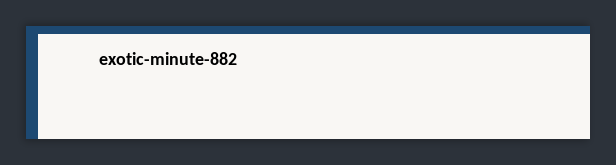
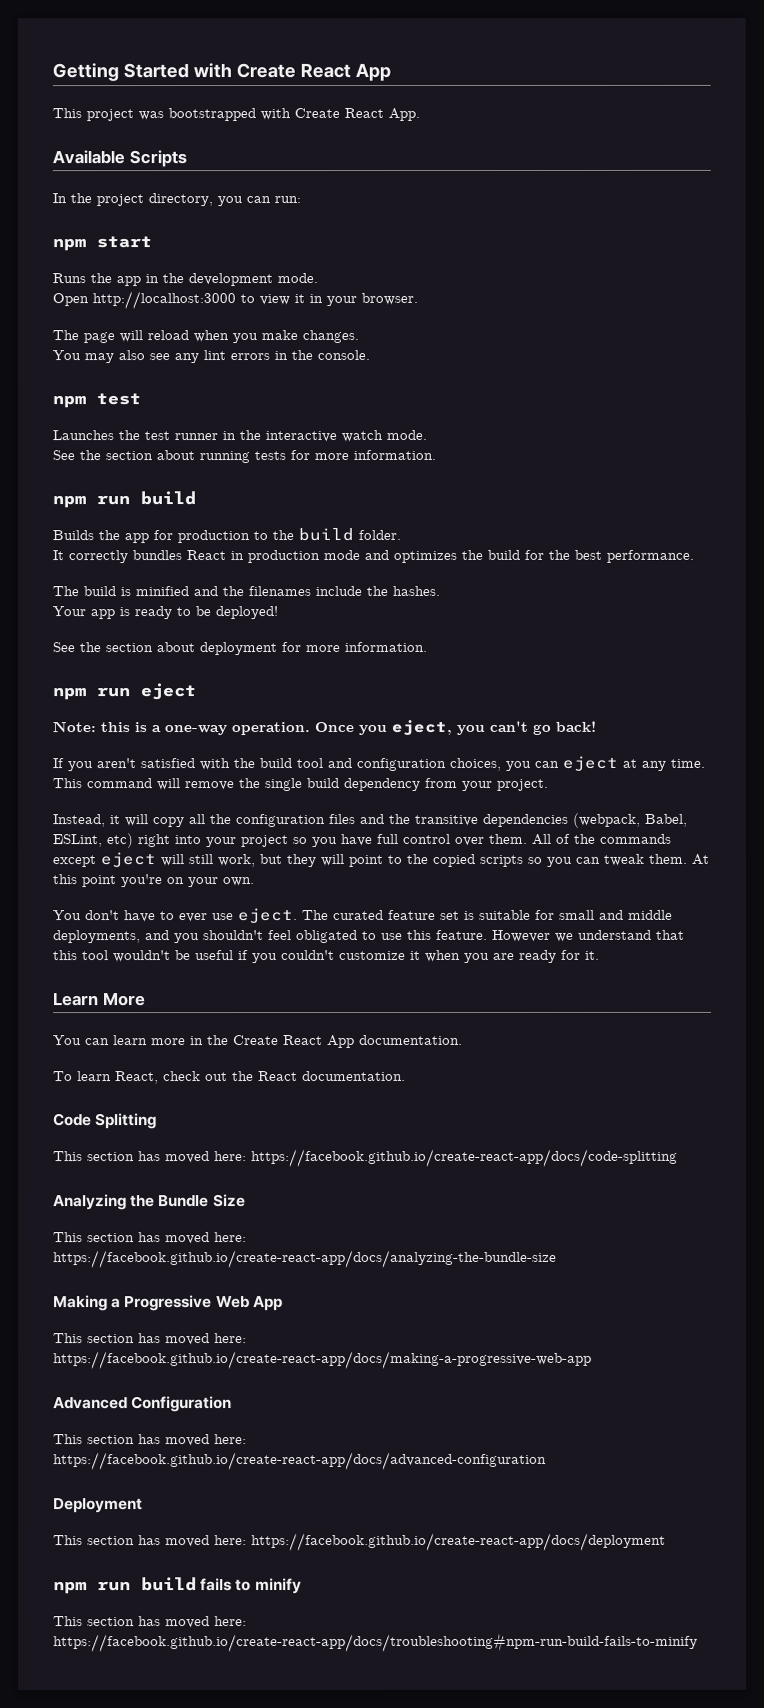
[99,52,237,65] exotic-minute-882 -> [52,62,391,82] [52,107,420,122] [52,150,187,168] [52,193,301,207] [52,236,152,252] [52,273,318,287] [52,291,418,310] [52,330,359,344] [52,350,370,364] [52,393,141,409] [52,429,427,443] [52,449,436,464] [52,491,196,509] [52,528,401,544] [52,549,694,564] [52,585,440,597] [52,606,278,620] [52,641,427,656] [52,683,196,701] [52,719,596,736] [52,755,705,772] [52,777,548,792] [52,812,687,828] [52,833,671,849] [53,852,710,868] [53,874,255,888] [53,908,673,924] [53,929,685,944] [53,949,600,964] [53,992,146,1007] [53,1034,463,1049] [53,1070,406,1085] [53,1113,158,1130] [53,1148,678,1168] [53,1194,246,1211] [53,1232,247,1245] [53,1249,557,1269] [53,1295,283,1312] [53,1333,247,1346] [53,1350,592,1370] [53,1396,233,1413] [53,1434,247,1447] [53,1451,547,1471] [53,1498,143,1514] [53,1532,666,1552] [53,1577,302,1595] [53,1616,247,1629] [53,1632,698,1653] Getting Started with Create React App // This project was bootstrapped with Create React App. // Available Scripts // In the project directory, you can run: // npm start // Runs the app in the development mode. // Open http://localhost:3000 to view it in your browser. // The page will reload when you make changes. // You may also see any lint errors in the console. // npm test // Launches the test runner in the interactive watch mode. // See the section about running tests for more information. // npm run build // Builds the app for production to the build folder. // It correctly bundles React in production mode and optimizes the build for the best performance. // The build is minified and the filenames include the hashes. // Your app is ready to be deployed! // See the section about deployment for more information. // npm run eject // Note: this is a one-way operation. Once you eject, you can't go back! // If you aren't satisfied with the build tool and configuration choices, you can eject at any time. This command will remove the single build dependency from your project. // Instead, it will copy all the configuration files and the transitive dependencies (webpack, Babel, ESLint, etc) right into your project so you have full control over them. All of the commands except eject will still work, but they will point to the copied scripts so you can tweak them. At this point you're on your own. // You don't have to ever use eject. The curated feature set is suitable for small and middle deployments, and you shouldn't feel obligated to use this feature. However we understand that this tool wouldn't be useful if you couldn't customize it when you are ready for it. // Learn More // You can learn more in the Create React App documentation. // To learn React, check out the React documentation. // Code Splitting // This section has moved here: https://facebook.github.io/create-react-app/docs/code-splitting // Analyzing the Bundle Size // This section has moved here: https://facebook.github.io/create-react-app/docs/analyzing-the-bundle-size // Making a Progressive Web App // This section has moved here: https://facebook.github.io/create-react-app/docs/making-a-progressive-web-app // Advanced Configuration // This section has moved here: https://facebook.github.io/create-react-app/docs/advanced-configuration // Deployment // This section has moved here: https://facebook.github.io/create-react-app/docs/deployment // npm run build fails to minify // This section has moved here: https://facebook.github.io/create-react-app/docs/troubleshooting#npm-run-build-fails-to-minify

